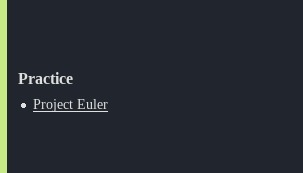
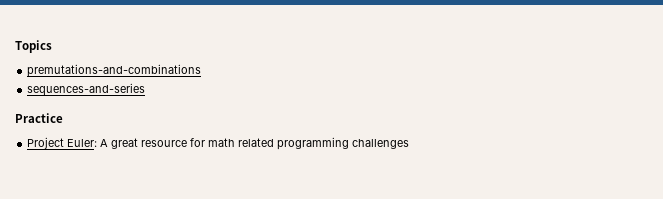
(18, 78) none -> [15,40,52,53] [27,64,202,77] [27,83,146,96] Topics // premutations-and-combinations // sequences-and-series //
[77,99,109,109] Euler -> [67,137,410,150] Euler: A great resource for math related programming challenges

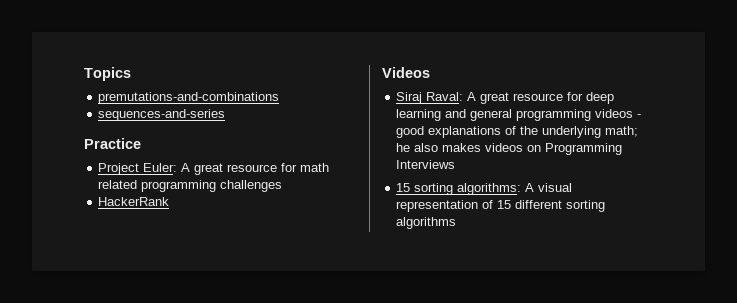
(410, 144) none -> [98,197,170,206] [382,67,430,78] [396,92,615,104] [396,109,642,121] [396,126,639,138] [396,143,623,155] [396,160,456,169] [396,183,573,195] [396,200,606,212] [396,217,457,229] // HackerRank // Videos // Siraj Raval: A great resource for deep learning and general programming videos - good explanations of the underlying math; he also makes videos on Programming Interviews // 15 sorting algorithms: A visual representation of 15 different sorting algorithms

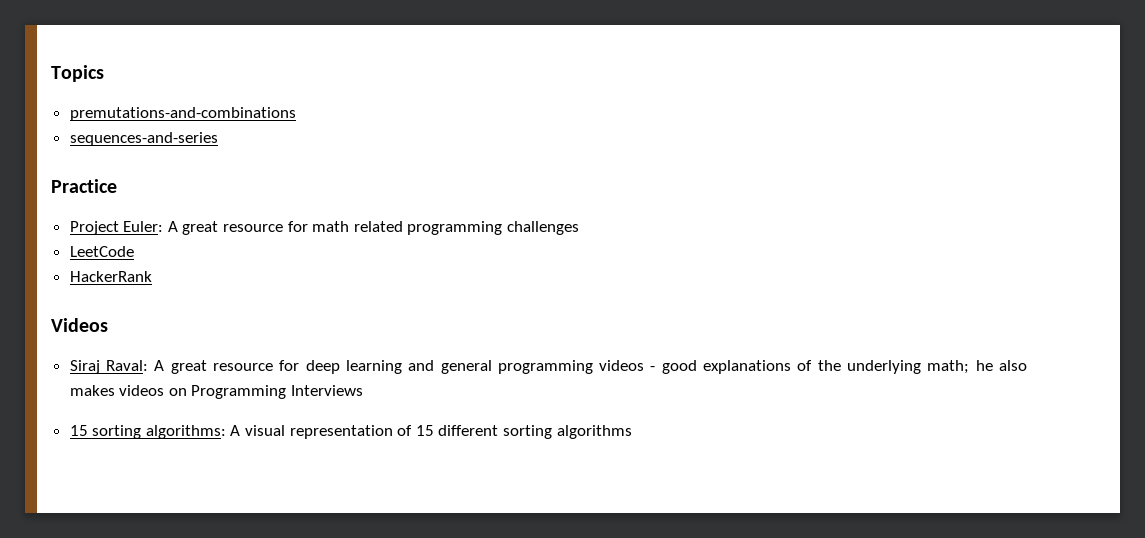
(283, 186) none -> [69,246,134,257] // LeetCode

